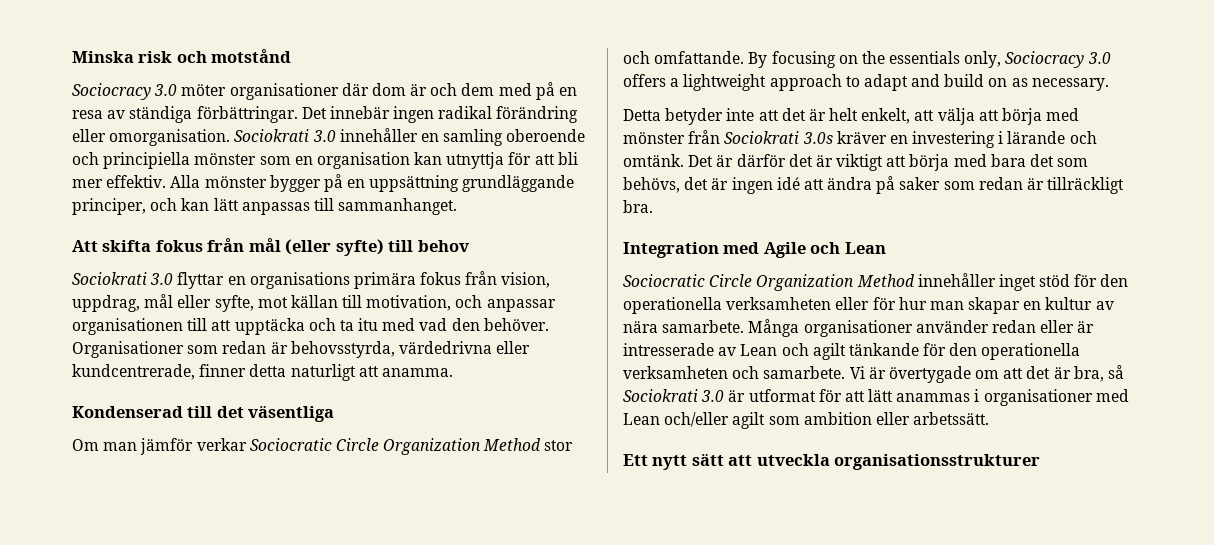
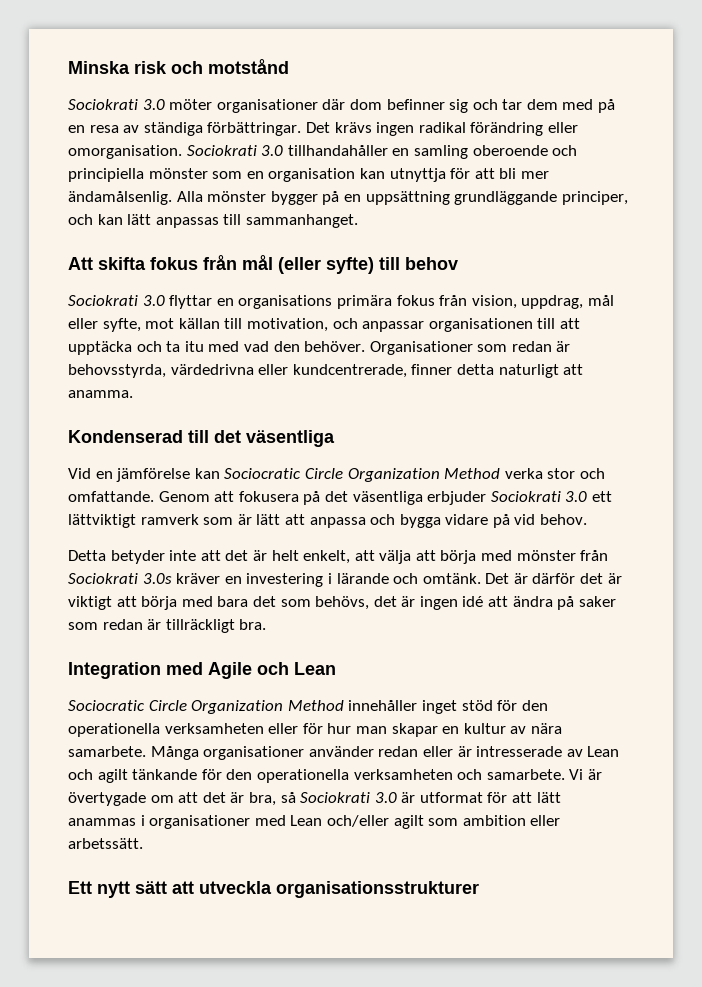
[72,83,151,100] Sociocracy -> [68,99,138,110] Sociokrati
[410,83,458,96] är och -> [386,99,523,113] befinner sig och tar
[329,106,390,119] innebär -> [334,122,372,133] krävs
[339,128,418,142] innehåller -> [287,145,388,156] tillhandahåller
[106,175,167,188] effektiv. -> [68,191,172,205] ändamålsenlig.
[72,438,542,455] Om man jämför verkar Sociocratic Circle Organization Method -> [68,468,543,482] Vid en jämförelse kan Sociocratic Circle Organization Method verka
[748,51,1111,68] [623,74,1109,91] By focusing on the essentials only, Sociocracy 3.0 offers a lightweight approach to adapt and build on as necessary. -> [158,491,612,505] [68,514,588,528] Genom att fokusera på det väsentliga erbjuder Sociokrati 3.0 ett lättviktigt ramverk som är lätt att anpassa och bygga vidare på vid behov.

